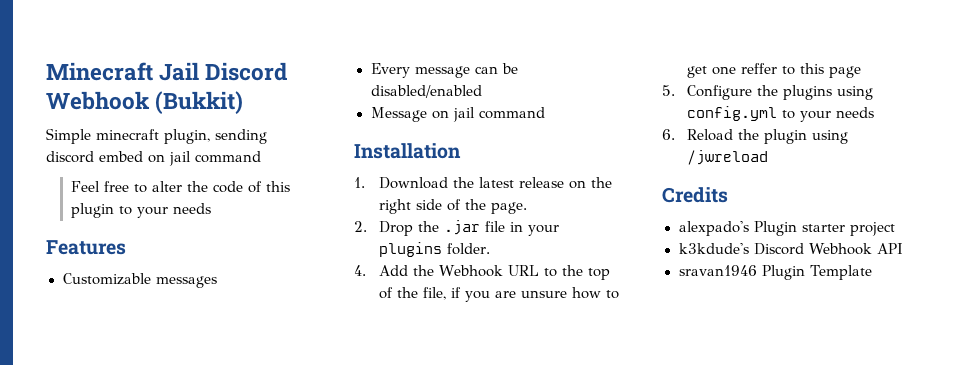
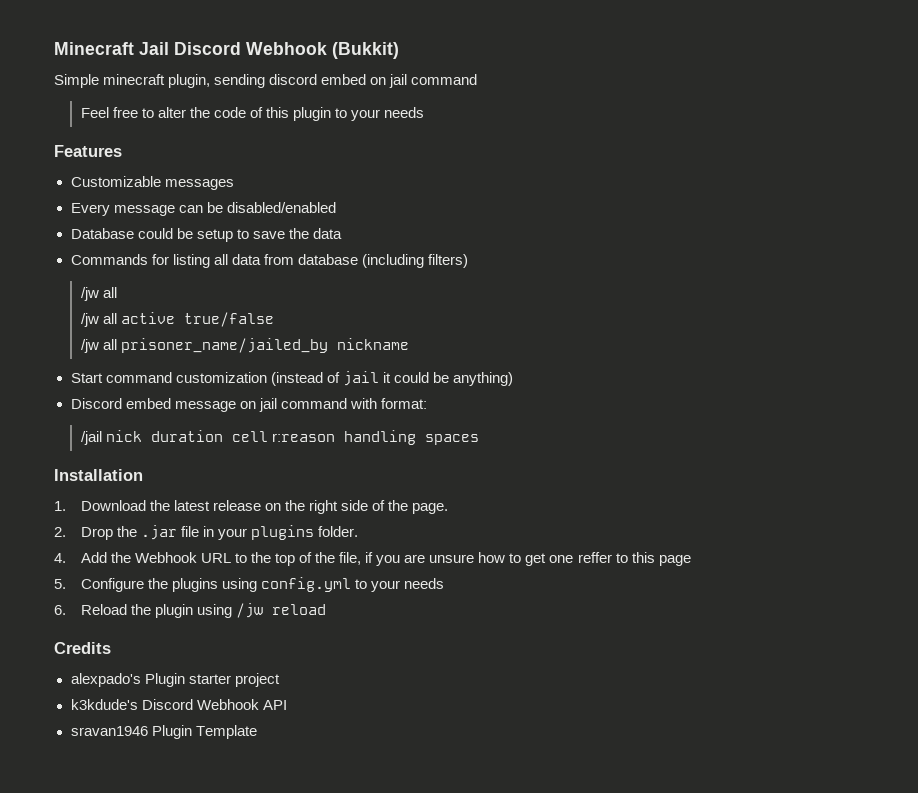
[370,107,545,122] Message on jail command -> [70,228,342,242] [70,254,468,268] [80,287,117,301] [80,312,274,327] [80,338,409,353] [70,371,513,386] [70,398,427,412] [80,430,479,445] Database could be setup to save the data // Commands for listing all data from database (including filters) // /jw all // /jw all active true/false // /jw all prisoner_name/jailed_by nickname // Start command customization (instead of jail it could be anything) // Discord embed message on jail command with format: // /jail nick duration cell r:reason handling spaces
[686,150,768,165] /jwreload -> [235,603,326,618] /jw reload

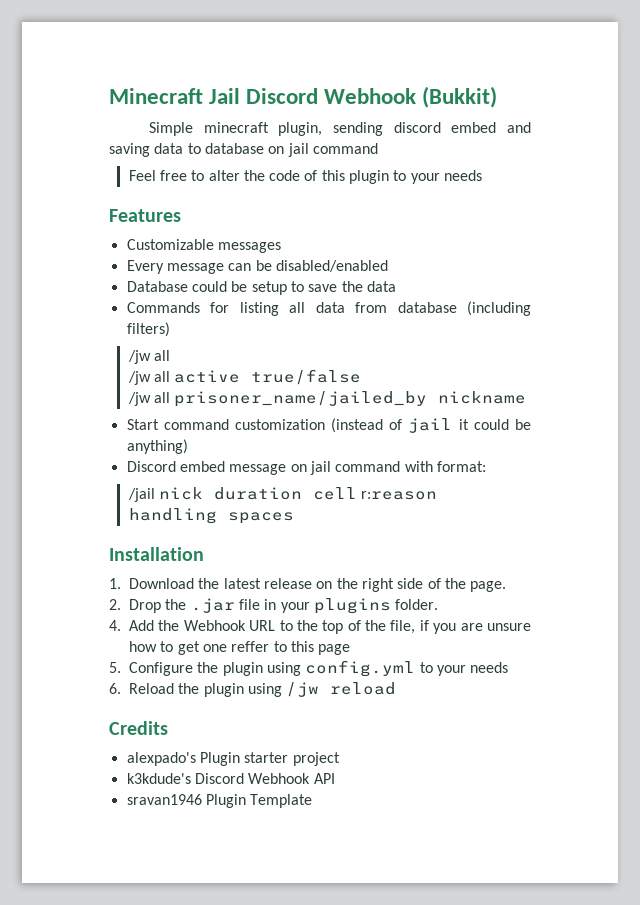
(367, 79) none -> [507,122,531,133] [109,143,264,157] and saving data to database
[171,578,218,592] plugins -> [222,662,263,676] plugin

